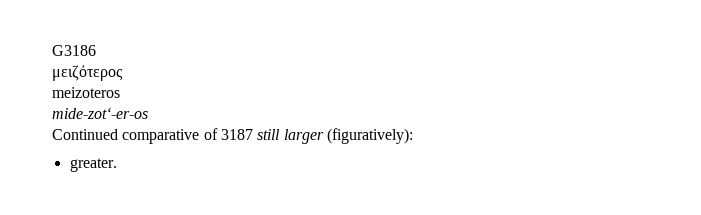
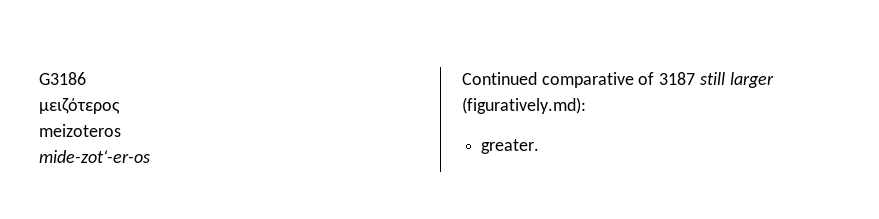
[326,128,413,144] (figuratively): -> [462,97,586,114] (figuratively.md):

